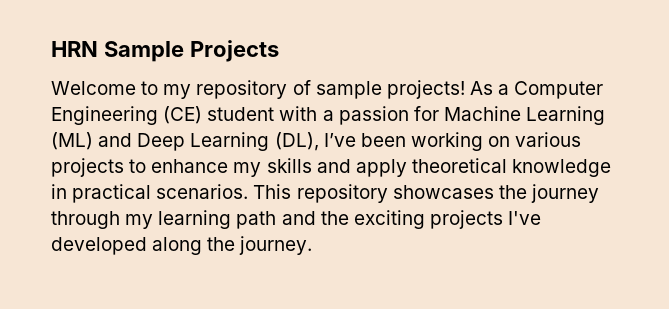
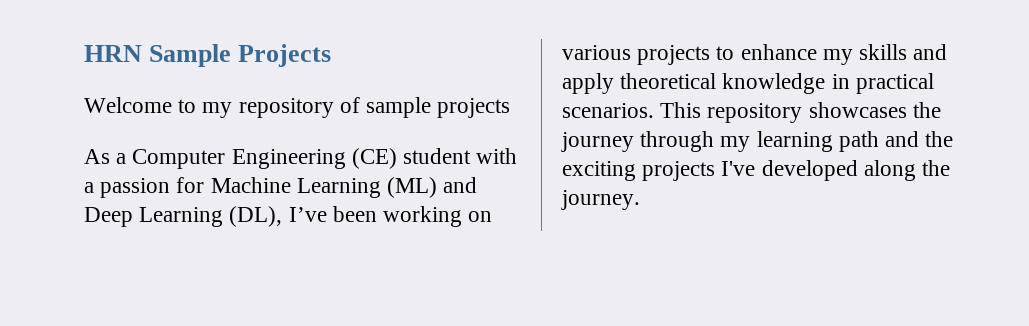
[386,80,465,99] projects! -> [437,98,511,118] projects //

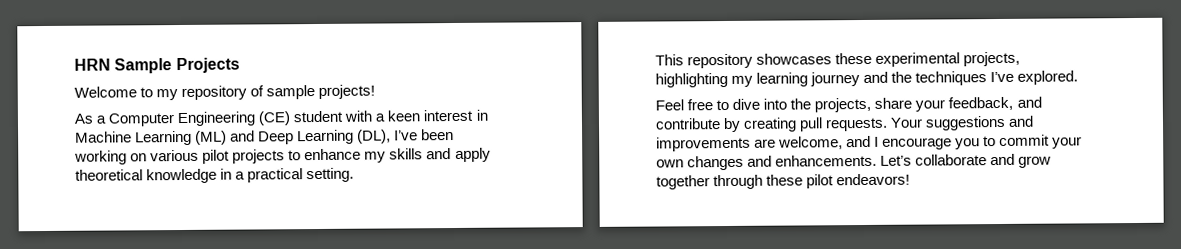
[437,98,511,118] projects -> [318,84,376,99] projects!
[100,177,205,198] passion for -> [387,109,488,122] keen interest in
(631, 52) none -> [202,149,231,164] pilot
[855,73,934,94] [562,102,941,123] [561,131,715,152] practical scenarios. This repository showcases the journey through -> [235,167,355,183] [655,51,1021,69] [655,72,728,88] a practical setting. // This repository showcases these experimental projects, highlighting
[838,131,879,152] path -> [810,72,861,87] journey
[562,160,951,181] [561,190,640,210] exciting projects I've developed along the journey. -> [915,70,1079,86] [655,96,1042,113] [655,115,1035,133] [656,134,1083,152] [656,153,1052,171] [656,173,911,190] techniques I’ve explored. // Feel free to dive into the projects, share your feedback, and contribute by creating pull requests. Your suggestions and improvements are welcome, and I encourage you to commit your own changes and enhancements. Let’s collaborate and grow together through these pilot endeavors!

